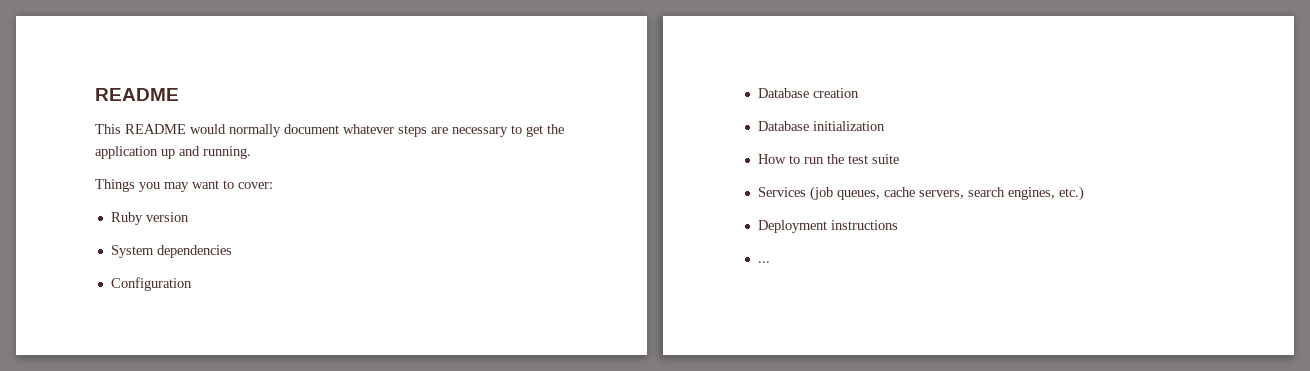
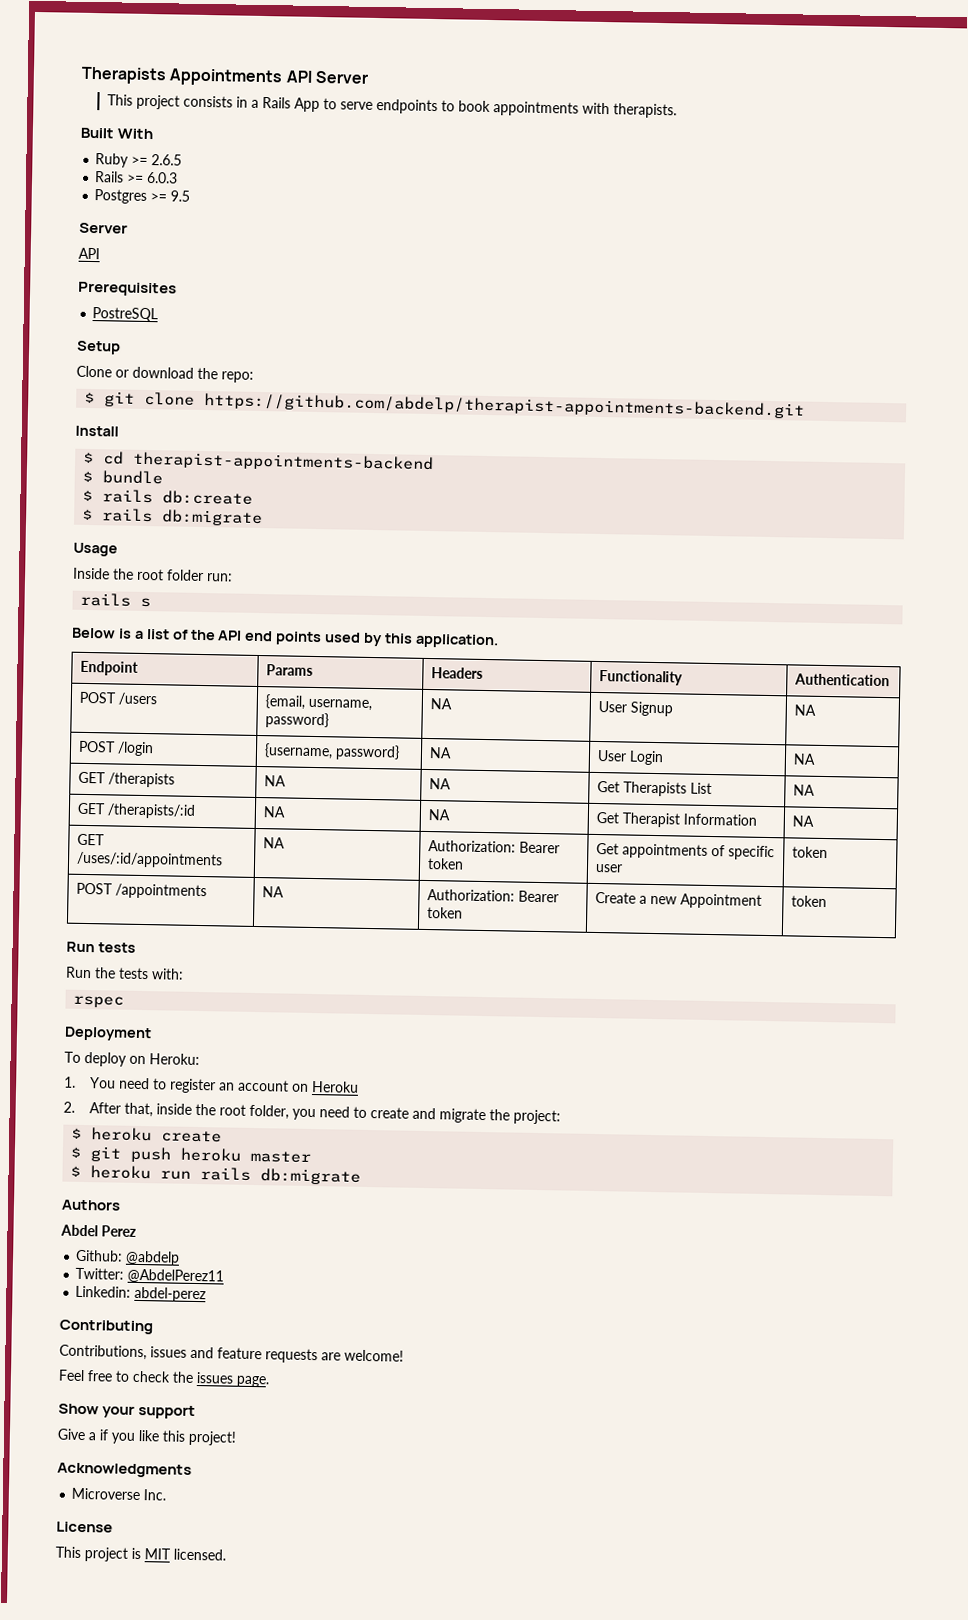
[95,88,179,101] [95,124,564,137] [95,146,251,159] [95,179,273,192] [110,212,189,225] [110,245,232,258] [110,277,192,291] [757,88,859,98] [757,121,885,131] [757,154,899,164] [757,186,1084,201] [757,220,898,233] [757,261,770,263] README // This README would normally document whatever steps are necessary to get the application up and running. // Things you may want to cover: // Ruby version // System dependencies // Configuration // Database creation // Database initialization // How to run the test suite // Services (job queues, cache servers, search engines, etc.) // Deployment instructions // ... -> [81,66,368,87] [106,94,677,119] [80,127,154,140] [95,153,183,168] [95,171,179,184] [94,189,191,204] [79,222,128,234] [78,247,100,260] [78,281,177,297] [92,307,159,323] [76,340,121,355] [76,365,254,383] [84,391,806,419] [75,425,119,437] [83,451,435,473] [82,470,164,485] [82,489,254,505] [82,508,264,527] [73,542,118,557] [73,567,233,582] [80,592,152,608] [71,627,499,649] [80,660,140,676] [266,664,314,676] [431,667,484,679] [599,670,684,686] [794,673,891,687] [79,691,159,706] [265,694,373,712] [265,712,330,729] [430,698,453,710] [598,701,674,717] [794,704,817,716] [78,740,155,757] [264,743,401,761] [429,747,453,759] [597,750,665,766] [793,753,817,765] [78,771,176,788] [264,775,287,787] [429,778,452,790] [597,780,713,797] [793,784,816,796] [77,802,197,819] [263,806,287,818] [428,809,452,821] [596,811,758,828] [792,815,815,827] [77,833,106,846] [76,851,224,869] [263,837,286,849] [428,840,561,854] [427,858,465,870] [596,842,776,861] [595,863,624,873] [792,846,829,859] [76,882,208,900] [262,886,285,898] [427,889,560,903] [427,907,464,919] [595,891,763,909] [791,895,828,908] [66,941,136,953] [65,966,184,980] [73,995,125,1008] [64,1026,152,1042] [64,1051,200,1067] [64,1076,359,1094] [63,1101,561,1125] [71,1127,223,1143] [70,1146,312,1164] [70,1165,362,1185] [61,1199,121,1211] [60,1224,137,1237] [75,1249,181,1266] [75,1267,225,1284] [75,1285,207,1303] [59,1319,153,1335] [59,1344,404,1364] [58,1369,269,1388] [58,1403,197,1420] [57,1428,237,1446] [57,1462,192,1478] [71,1487,167,1501] [56,1521,113,1533] [55,1546,226,1562] Therapists Appointments API Server // This project consists in a Rails App to serve endpoints to book appointments with therapists. // Built With // Ruby >= 2.6.5 // Rails >= 6.0.3 // Postgres >= 9.5 // Server // API // Prerequisites // PostreSQL // Setup // Clone or download the repo: // $ git clone https://github.com/abdelp/therapist-appointments-backend.git // Install // $ cd therapist-appointments-backend // $ bundle // $ rails db:create // $ rails db:migrate // Usage // Inside the root folder run: // rails s // Below is a list of the API end points used by this application. // Endpoint | Params | Headers | Functionality | Authentication // POST /users | {email, username, password} | NA | User Signup | NA // POST /login | {username, password} | NA | User Login | NA // GET /therapists | NA | NA | Get Therapists List | NA // GET /therapists/:id | NA | NA | Get Therapist Information | NA // GET /uses/:id/appointments | NA | Authorization: Bearer token | Get appointments of specific user | token // POST /appointments | NA | Authorization: Bearer token | Create a new Appointment | token // Run tests // Run the tests with: // rspec // Deployment // To deploy on Heroku: // 1. You need to register an account on Heroku // 2. After that, inside the root folder, you need to create and migrate the project: // $ heroku create // $ git push heroku master // $ heroku run rails db:migrate // Authors // Abdel Perez // Github: @abdelp // Twitter: @AbdelPerez11 // Linkedin: abdel-perez // Contributing // Contributions, issues and feature requests are welcome! // Feel free to check the issues page. // Show your support // Give a if you like this project! // Acknowledgments // Microverse Inc. // License // This project is MIT licensed.

